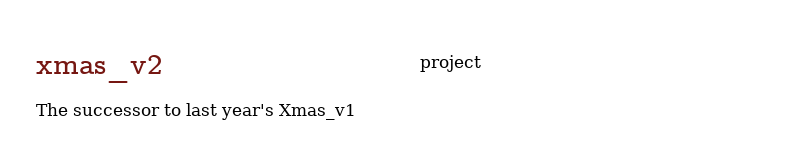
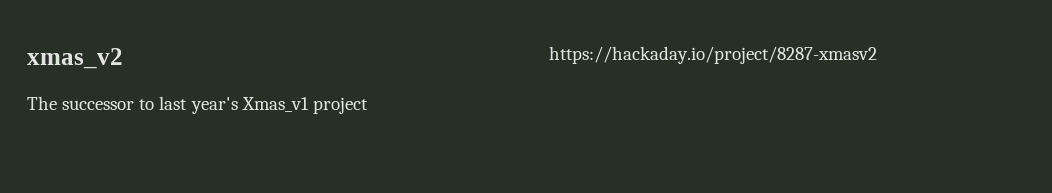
(481, 63) none -> [549,46,877,64] https://hackaday.io/project/8287-xmasv2

